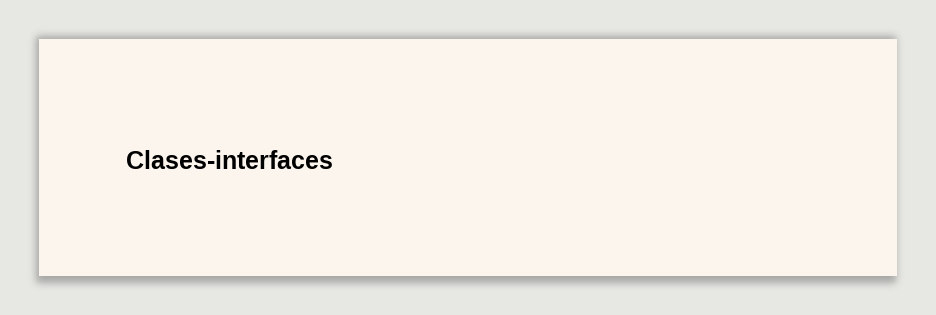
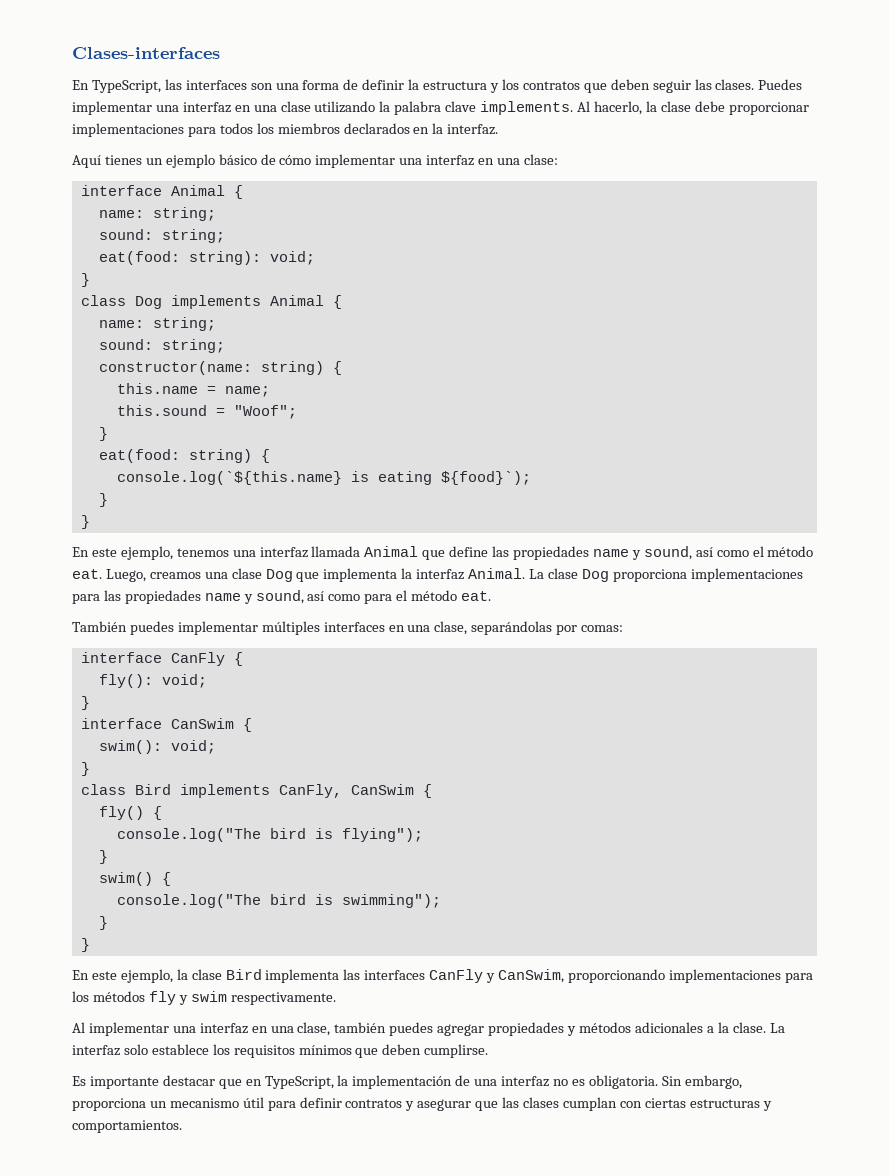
(333, 159) none -> [72,79,803,93] [72,101,809,115] [72,123,499,137] [72,154,558,168] [80,185,243,199] [98,207,216,221] [98,229,225,243] [98,251,315,265] [80,273,90,287] [80,295,342,309] [98,317,216,331] [98,339,225,353] [98,361,342,375] [116,383,270,397] [116,405,297,419] [98,427,108,441] [98,449,270,463] [116,471,531,485] [98,493,108,507] [80,515,90,529] [72,546,814,560] [72,568,803,582] [72,590,492,604] [72,621,624,635] [80,652,243,666] [98,674,207,688] [80,696,90,710] [80,718,252,732] [98,740,216,754] [80,762,90,776] [80,784,432,798] [98,806,162,820] [116,828,423,842] [98,850,108,864] [98,872,171,886] [116,894,441,908] [98,916,108,930] [80,938,90,952] [72,969,813,983] [72,991,336,1005] [72,1022,785,1036] [72,1044,489,1058] [72,1075,742,1089] [72,1097,772,1111] [72,1120,182,1133] // En TypeScript, las interfaces son una forma de definir la estructura y los contratos que deben seguir las clases. Puedes implementar una interfaz en una clase utilizando la palabra clave implements. Al hacerlo, la clase debe proporcionar implementaciones para todos los miembros declarados en la interfaz. // Aquí tienes un ejemplo básico de cómo implementar una interfaz en una clase: // interface Animal { // name: string; // sound: string; // eat(food: string): void; // } // class Dog implements Animal { // name: string; // sound: string; // constructor(name: string) { // this.name = name; // this.sound = "Woof"; // } // eat(food: string) { // console.log(`${this.name} is eating ${food}`); // } // } // En este ejemplo, tenemos una interfaz llamada Animal que define las propiedades name y sound, así como el método eat. Luego, creamos una clase Dog que implementa la interfaz Animal. La clase Dog proporciona implementaciones para las propiedades name y sound, así como para el método eat. // También puedes implementar múltiples interfaces en una clase, separándolas por comas: // interface CanFly { // fly(): void; // } // interface CanSwim { // swim(): void; // } // class Bird implements CanFly, CanSwim { // fly() { // console.log("The bird is flying"); // } // swim() { // console.log("The bird is swimming"); // } // } // En este ejemplo, la clase Bird implementa las interfaces CanFly y CanSwim, proporcionando implementaciones para los métodos fly y swim respectivamente. // Al implementar una interfaz en una clase, también puedes agregar propiedades y métodos adicionales a la clase. La interfaz solo establece los requisitos mínimos que deben cumplirse. // Es importante destacar que en TypeScript, la implementación de una interfaz no es obligatoria. Sin embargo, proporciona un mecanismo útil para definir contratos y asegurar que las clases cumplan con ciertas estructuras y comportamientos.

